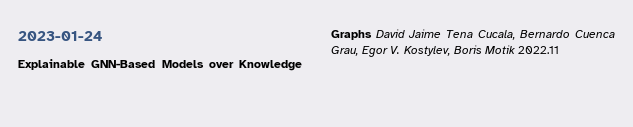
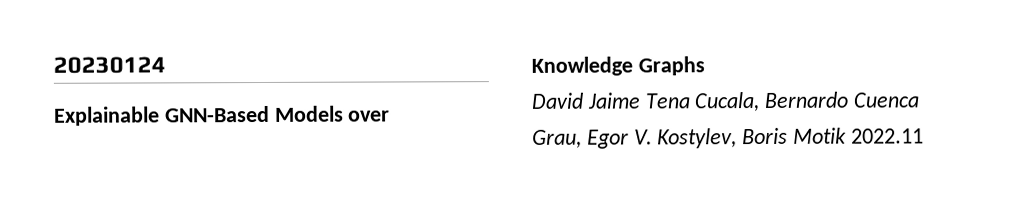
[18,31,102,41] 2023-01-24 -> [53,56,166,74] 20230124
(372, 35) none -> (705, 66) //

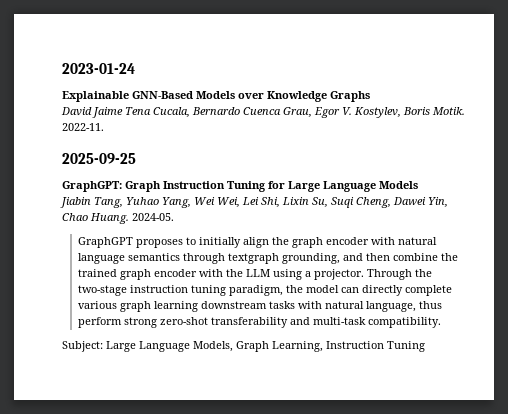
[53,56,166,74] 20230124 -> [62,63,135,74] 2023-01-24
[793,127,924,144] Motik 2022.11 -> [432,107,465,115] [62,123,104,131] [62,153,136,164] [62,181,418,192] [60,197,448,208] [62,213,174,224] [78,237,438,248] [78,253,459,264] [78,269,433,280] [78,285,453,296] [78,301,443,312] [78,317,442,328] [62,341,425,352] Motik. 2022-11. // 2025-09-25 // GraphGPT: Graph Instruction Tuning for Large Language Models // Jiabin Tang, Yuhao Yang, Wei Wei, Lei Shi, Lixin Su, Suqi Cheng, Dawei Yin, Chao Huang. 2024-05. // GraphGPT proposes to initially align the graph encoder with natural language semantics through textgraph grounding, and then combine the trained graph encoder with the LLM using a projector. Through the two-stage instruction tuning paradigm, the model can directly complete various graph learning downstream tasks with natural language, thus perform strong zero-shot transferability and multi-task compatibility. // Subject: Large Language Models, Graph Learning, Instruction Tuning

